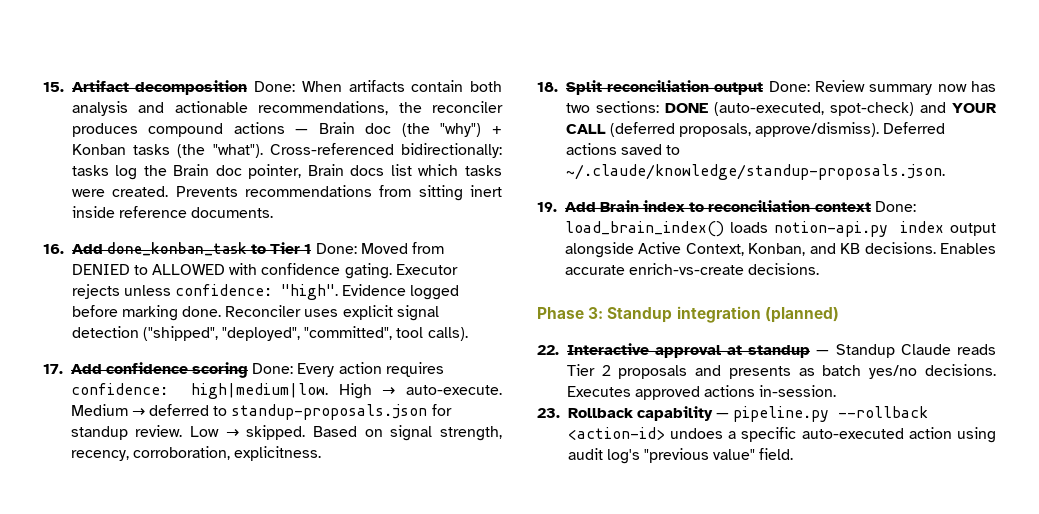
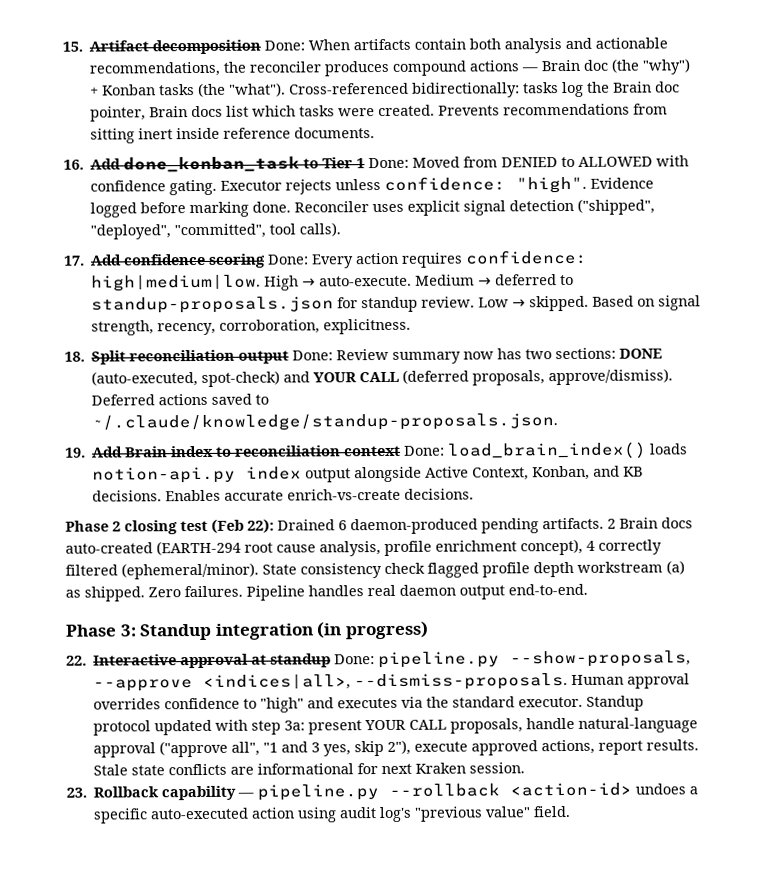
(820, 269) none -> [65,517,693,535] [65,538,662,557] [65,560,685,580] [65,583,588,602] // Phase 2 closing test (Feb 22): Drained 6 daemon-produced pending artifacts. 2 Brain docs auto-created (EARTH-294 root cause analysis, profile enrichment concept), 4 correctly filtered (ephemeral/minor). State consistency check flagged profile depth workstream (a) as shipped. Zero failures. Pipeline handles real daemon output end-to-end.
[764,307,839,323] (planned) -> [316,620,429,640] (in progress)
[816,344,996,358] [566,364,996,379] [566,385,837,400] — Standup Claude reads Tier 2 proposals and presents as batch yes/no decisions. Executes approved actions in-session. -> [334,650,692,669] [93,673,691,692] [93,695,645,713] [93,717,699,736] [93,739,700,758] [93,762,526,776] Done: pipeline.py --show-proposals, --approve <indices|all>, --dismiss-proposals. Human approval overrides confidence to "high" and executes via the standard executor. Standup protocol updated with step 3a: present YOUR CALL proposals, handle natural-language approval ("approve all", "1 and 3 yes, skip 2"), execute approved actions, report results. Stale state conflicts are informational for next Kraken session.

